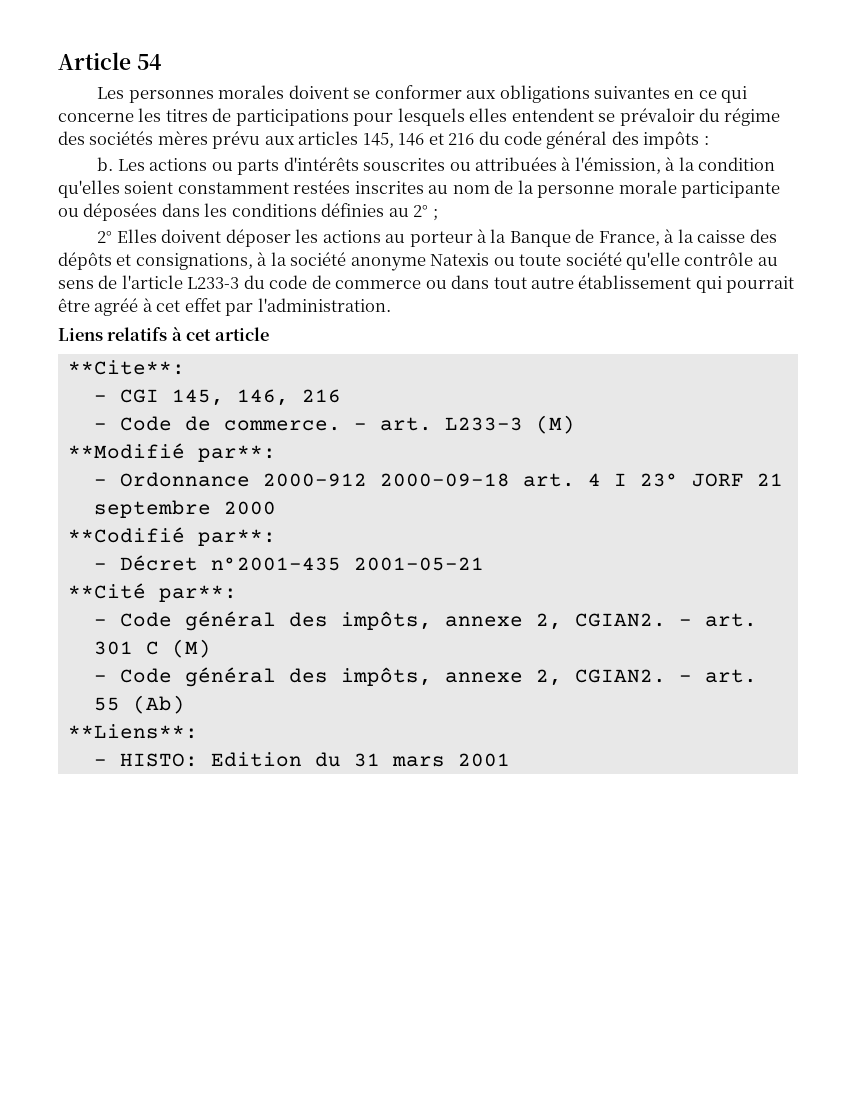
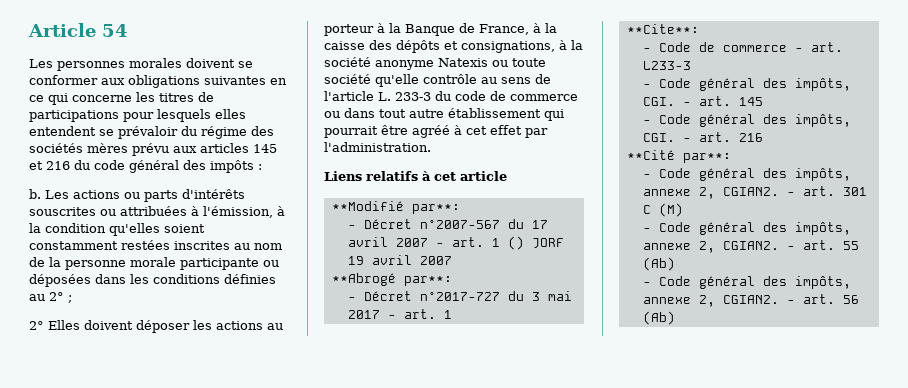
[362,132,425,148] 145, 146 -> [253,144,277,153] 145
[187,277,240,289] L233-3 -> [378,92,431,101] L. 233-3
[67,360,185,375] [93,389,341,406] **Cite**: // - CGI 145, 146, 216 -> [331,201,460,214] [347,219,548,229] [347,236,564,250] [347,255,452,265] [331,273,452,286] [347,291,572,301] [347,309,452,319] [626,24,699,34] **Modifié par**: // - Décret n°2007-567 du 17 avril 2007 - art. 1 () JORF 19 avril 2007 // **Abrogé par**: // - Décret n°2017-727 du 3 mai 2017 - art. 1 // **Cite**:
[223,420,341,431] commerce. -> [722,45,787,52] commerce
[535,415,575,434] [67,443,276,462] [93,472,783,487] [93,500,276,518] [67,527,276,546] [93,555,484,571] (M) // **Modifié par**: // - Ordonnance 2000-912 2000-09-18 art. 4 I 23° JORF 21 septembre 2000 // **Codifié par**: // - Décret n°2001-435 2001-05-21 -> [642,78,851,91] [642,96,763,106] [642,114,851,127] [642,132,763,142] // - Code général des impôts, CGI. - art. 145 // - Code général des impôts, CGI. - art. 216
[67,724,198,739] [93,752,510,767] // **Liens**: // - HISTO: Edition du 31 mars 2001 -> [642,276,851,289] [642,294,859,307] [642,311,675,325] // - Code général des impôts, annexe 2, CGIAN2. - art. 56 (Ab)

